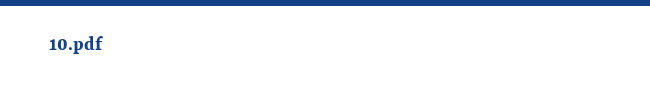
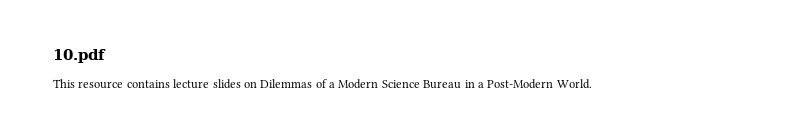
(104, 45) none -> [53,79,592,89] // This resource contains lecture slides on Dilemmas of a Modern Science Bureau in a Post-Modern World.

